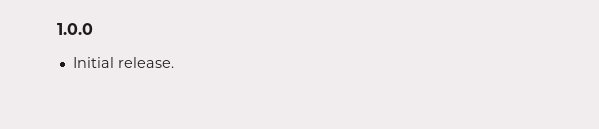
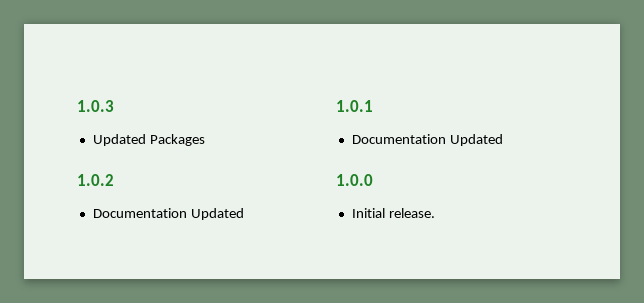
(57, 29) none -> [77,100,114,112] [92,134,205,146] [77,174,114,186] [92,208,244,220] [336,100,373,112] [351,134,503,146] 1.0.3 // Updated Packages // 1.0.2 // Documentation Updated // 1.0.1 // Documentation Updated //

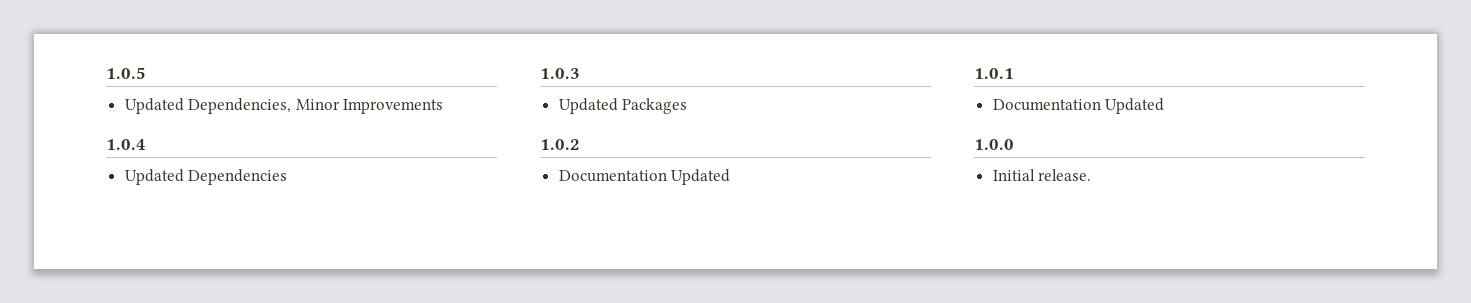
(77, 106) none -> [106,67,146,79] [124,98,444,114] [106,139,146,150] [124,169,288,185] 1.0.5 // Updated Dependencies, Minor Improvements // 1.0.4 // Updated Dependencies //

